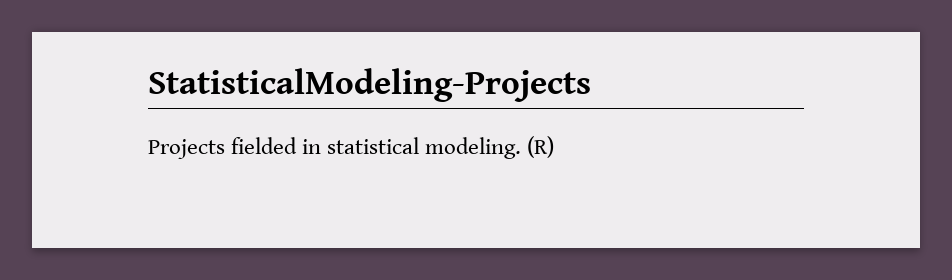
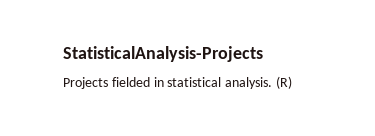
[148,68,591,102] StatisticalModeling-Projects -> [63,46,263,62] StatisticalAnalysis-Projects
[425,137,522,159] modeling. -> [225,77,273,89] analysis.

